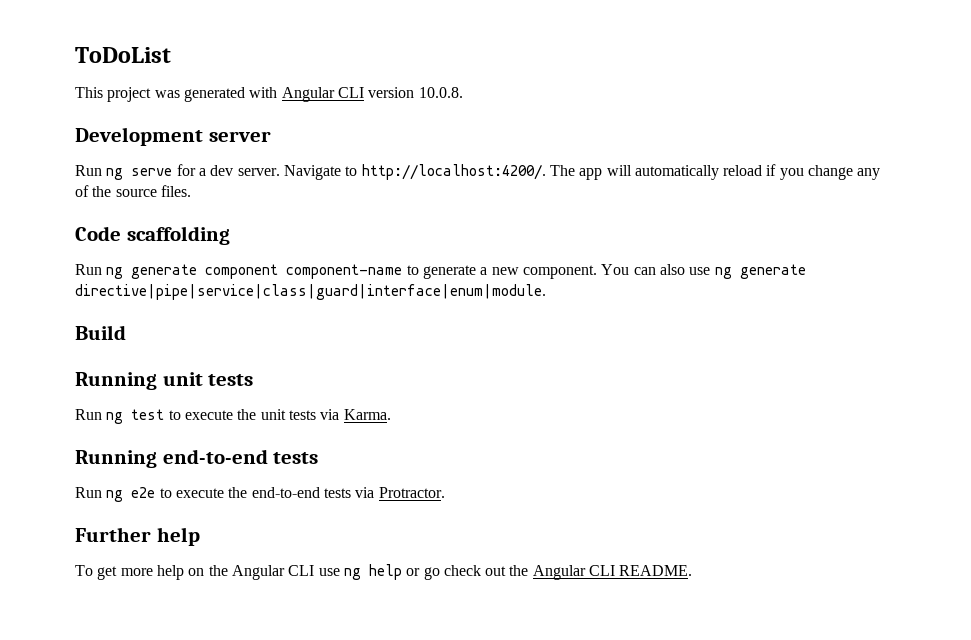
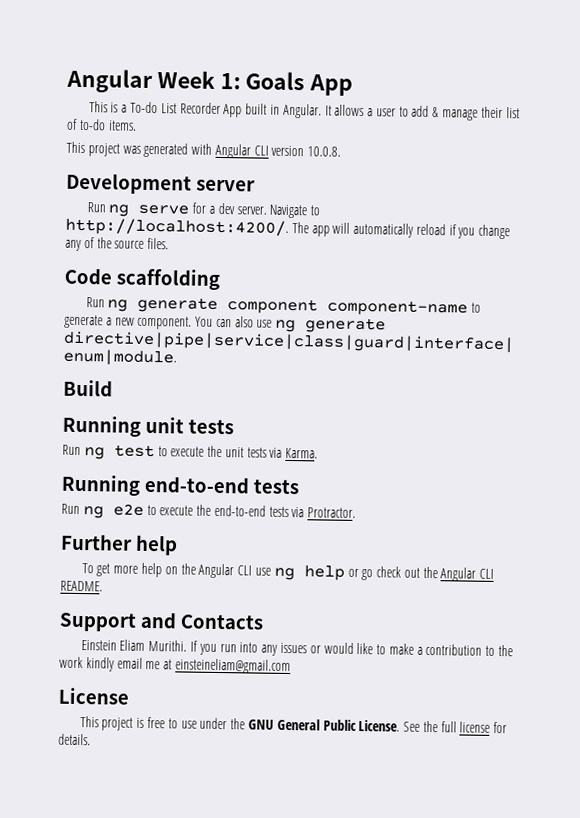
[75,47,171,63] ToDoList -> [66,68,354,96] [88,101,520,121] [66,118,137,131] Angular Week 1: Goals App // This is a To-do List Recorder App built in Angular. It allows a user to add & manage their list of to-do items.
(693, 570) none -> [59,611,264,632] [80,639,513,657] [59,656,291,675] [58,687,129,705] [79,716,508,734] [58,733,91,746] // Support and Contacts // Einstein Eliam Murithi. If you run into any issues or would like to make a contribution to the work kindly email me at einsteineliam@gmail.com // License // This project is free to use under the GNU General Public License. See the full license for details.

